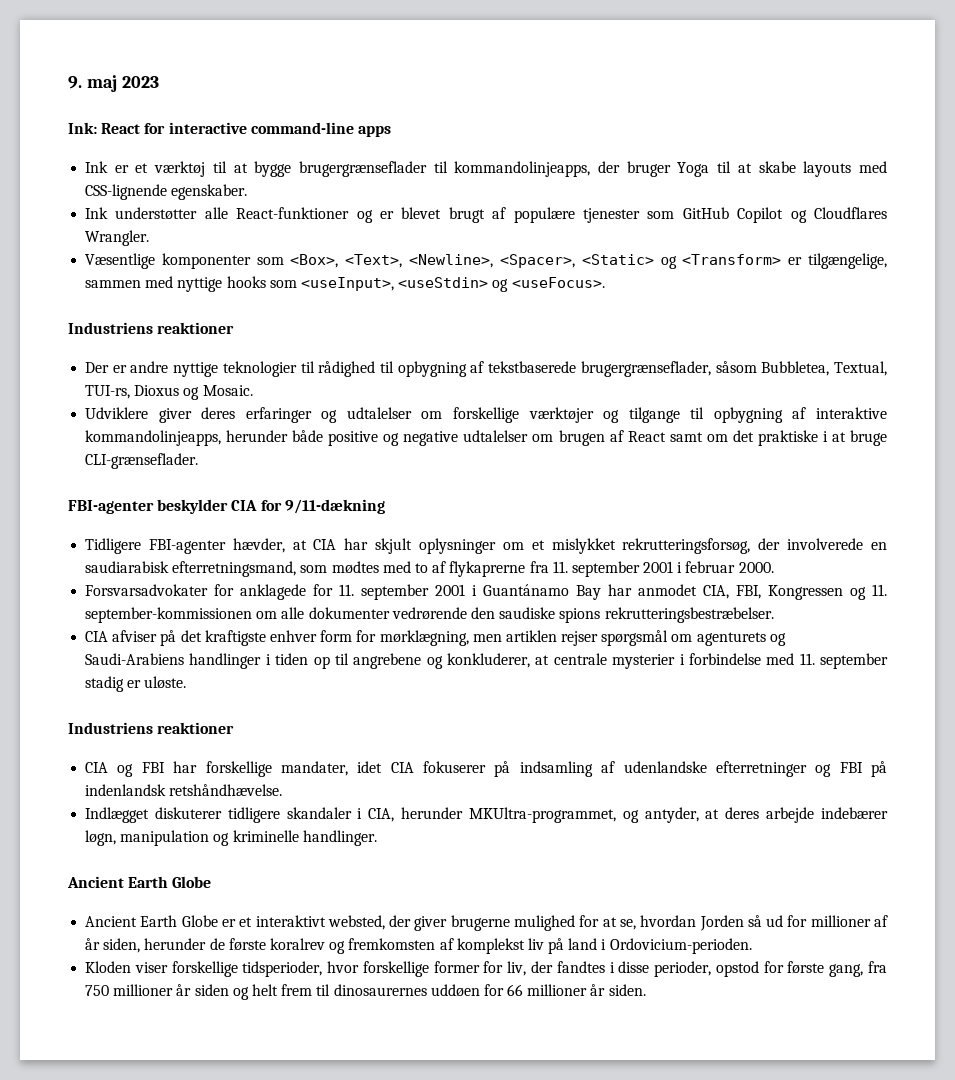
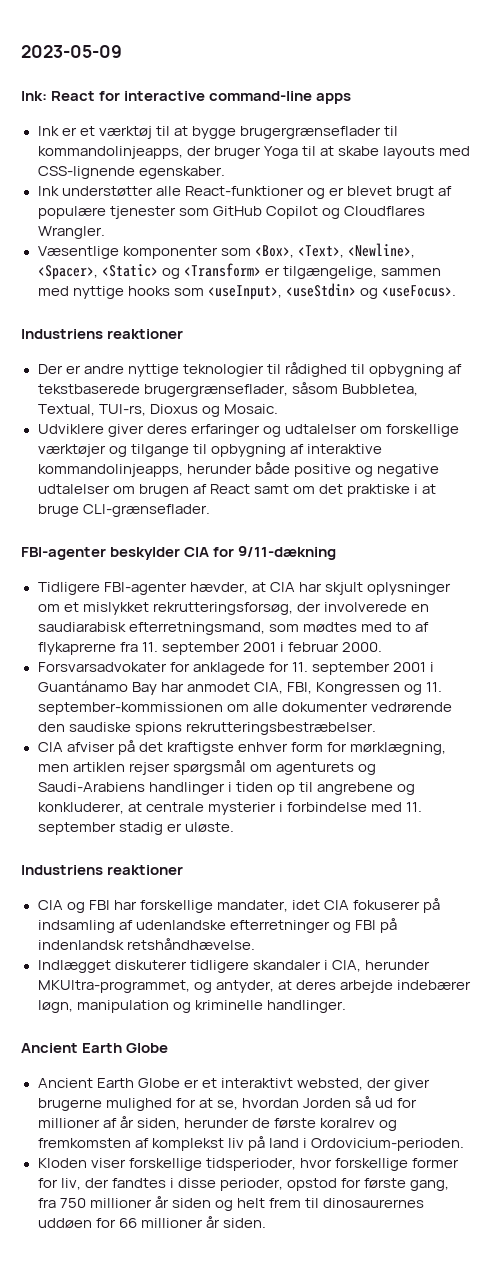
[68,75,159,92] 9. maj 2023 -> [21,45,122,58] 2023-05-09

